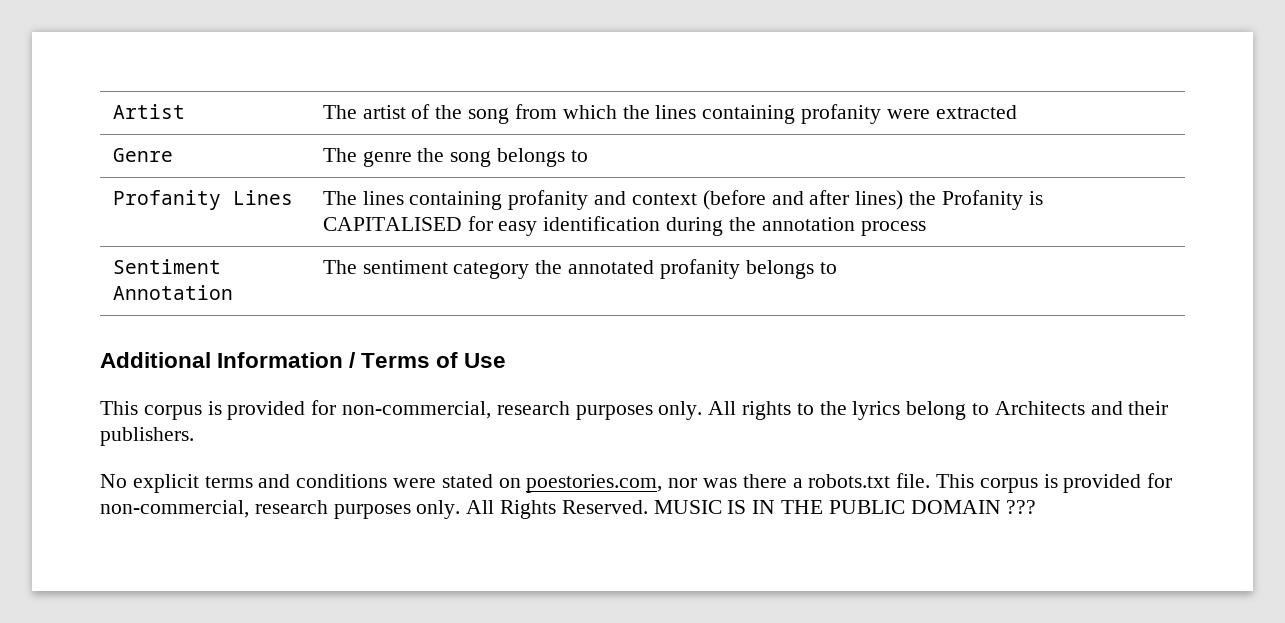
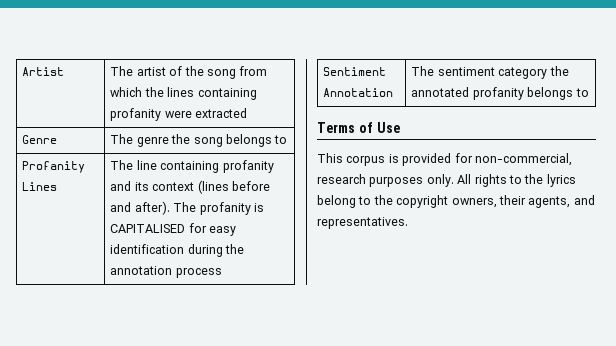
[362,191,404,205] lines -> [136,160,157,170] line
[631,190,1023,210] context (before and after lines) the Profanity -> [134,180,270,194] [110,201,251,215] its context (lines before and after). The profanity
[100,352,357,368] Additional Information / -> (589, 92) none
[994,401,1169,415] [100,427,194,446] [100,473,1173,493] [100,500,1037,519] Architects and their publishers. // No explicit terms and conditions were stated on poestories.com, nor was there a robots.txt file. This corpus is provided for non-commercial, research purposes only. All Rights Reserved. MUSIC IS IN THE PUBLIC DOMAIN ??? -> [373,195,595,208] [317,217,408,229] the copyright owners, their agents, and representatives.

